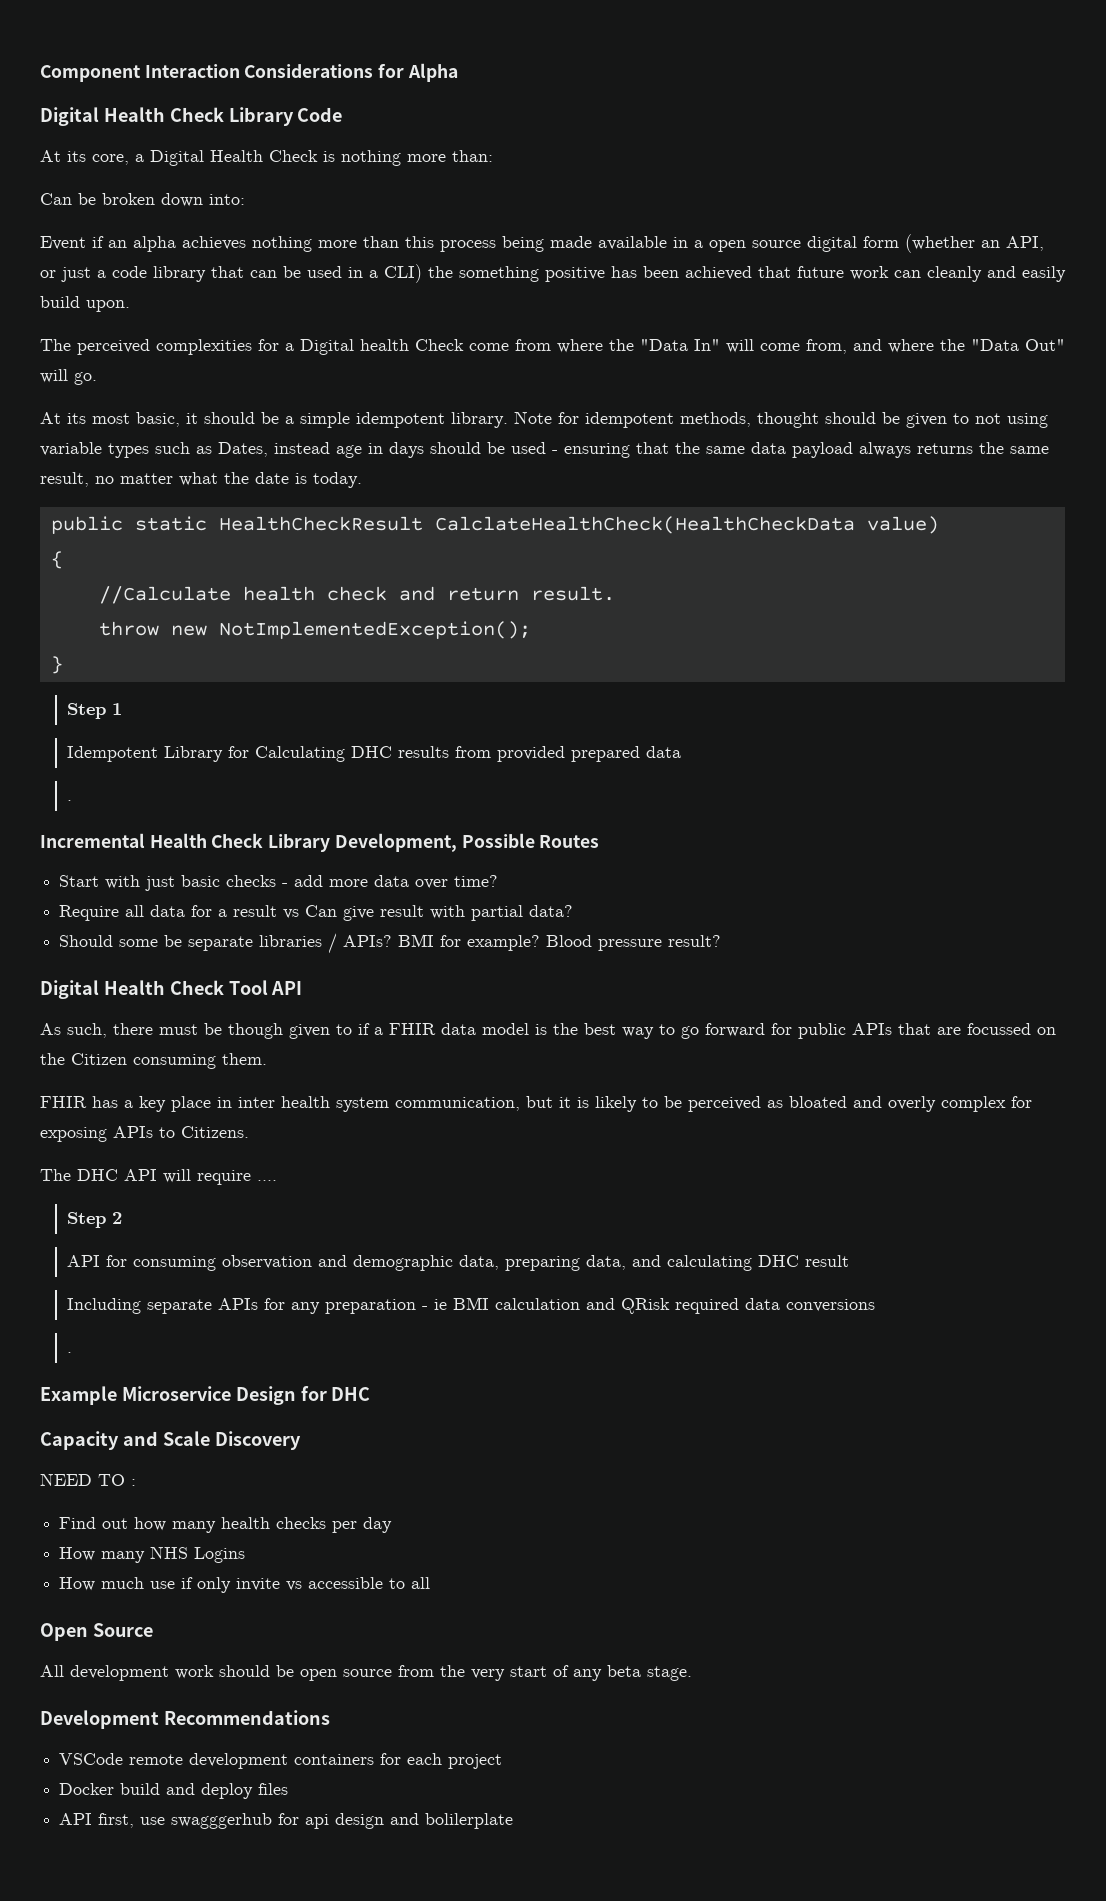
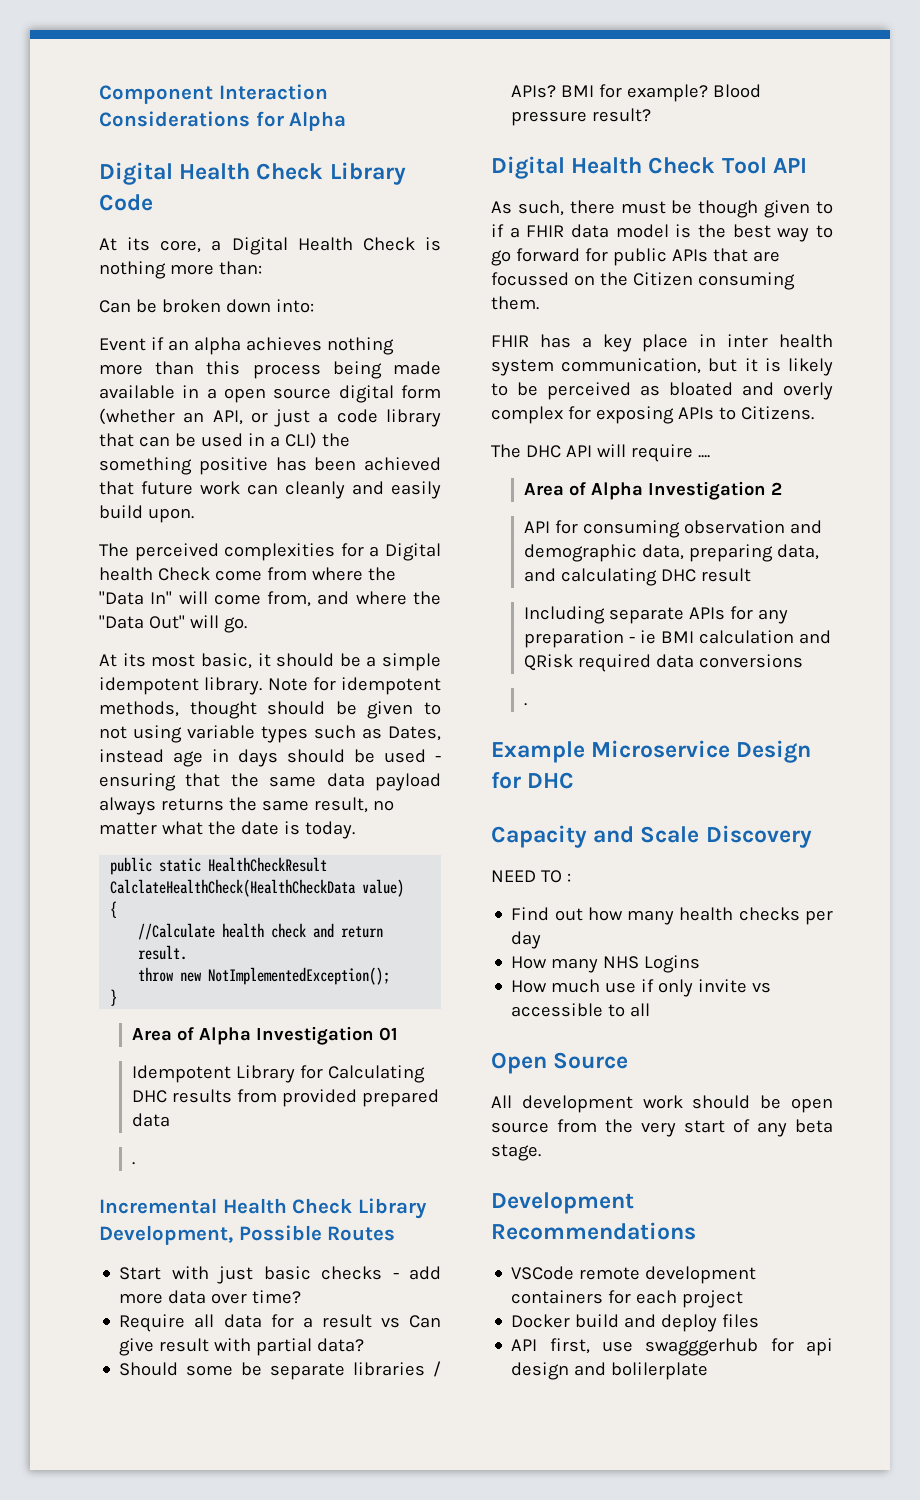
[66,703,122,719] Step 1 -> [132,1026,399,1045] Area of Alpha Investigation 01
[66,1212,106,1228] Step -> [524,481,767,500] Area of Alpha Investigation

